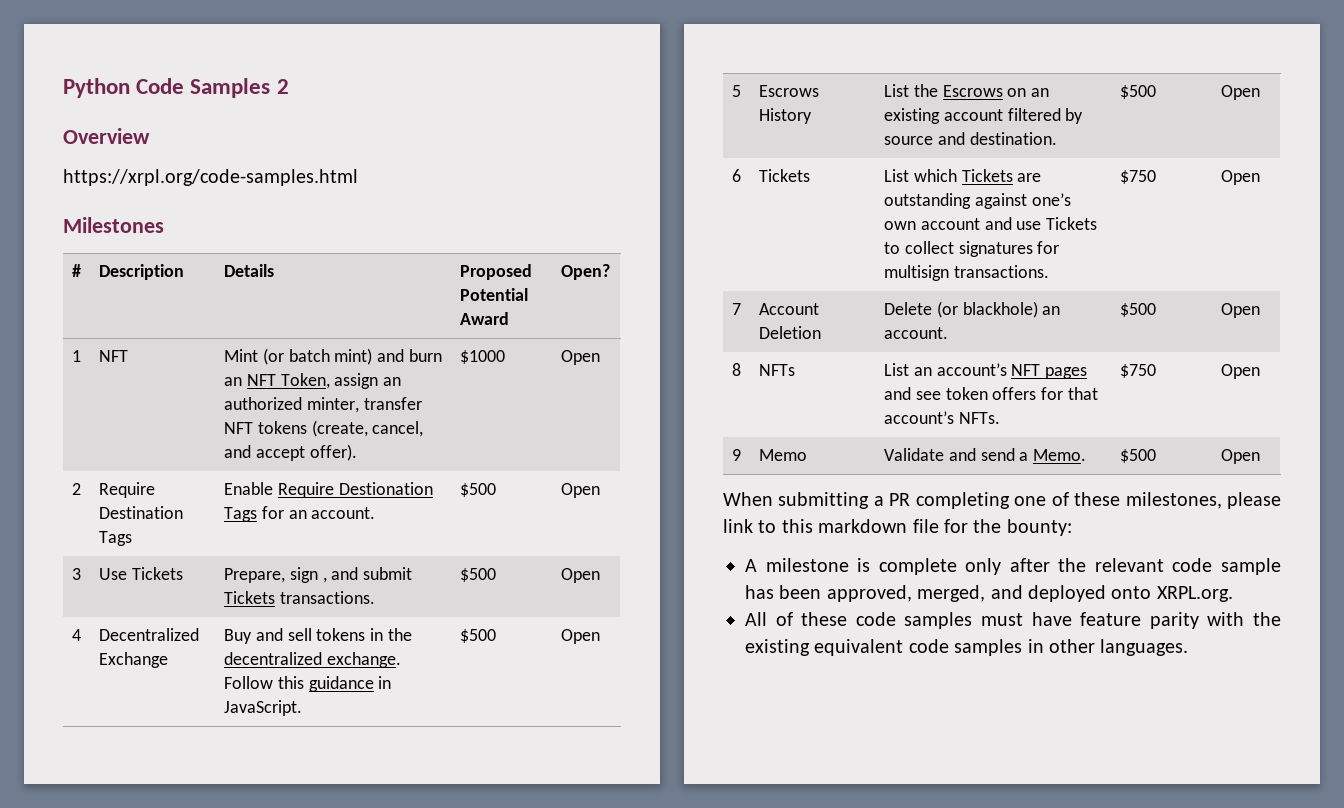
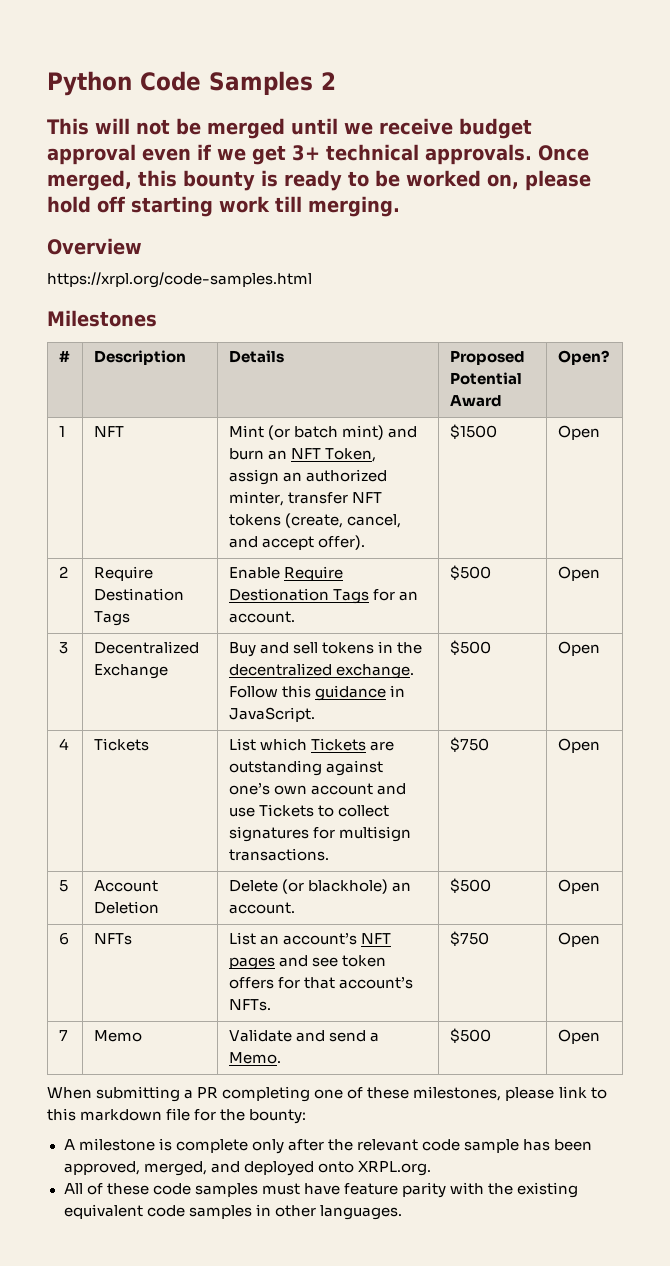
(289, 86) none -> [47,118,532,139] [47,144,589,165] [47,170,591,191] [47,196,400,217] // This will not be merged until we receive budget approval even if we get 3+ technical approvals. Once merged, this bounty is ready to be worked on, please hold off starting work till merging.
[459,350,505,364] $1000 -> [449,424,497,439] $1500
[98,567,183,580] [223,567,413,583] [223,591,375,604] [459,568,496,582] [560,568,600,583] [71,629,81,641] | Use Tickets | Prepare, sign , and submit Tickets transactions. | $500 | Open // 4 -> (68, 648) none
[731,85,741,97] [758,85,819,97] [758,108,812,124] [883,84,1050,97] [883,108,1084,124] [883,132,1057,145] [1119,85,1156,99] [1220,85,1260,100] [731,169,741,182] 5 | Escrows History | List the Escrows on an existing account filtered by source and destination. | $500 | Open // 6 -> [58,738,69,750] 4
[731,303,741,315] 7 -> [58,880,68,892] 5
[731,363,741,376] 8 -> [58,932,69,945] 6
[731,449,741,461] 9 -> [58,1030,68,1041] 7

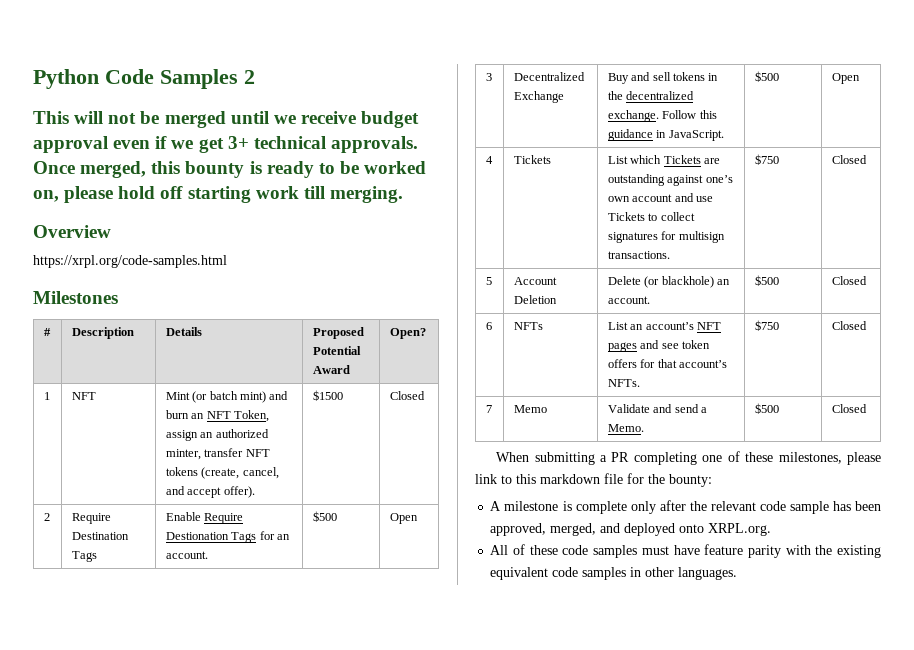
[557,425,600,440] Open -> [389,391,425,400] Closed
[557,738,600,753] Open -> [831,155,867,164] Closed
[557,879,600,894] Open -> [831,276,867,285] Closed
[557,932,600,947] Open -> [831,321,867,330] Closed
[557,1029,600,1044] Open -> [831,404,867,413] Closed

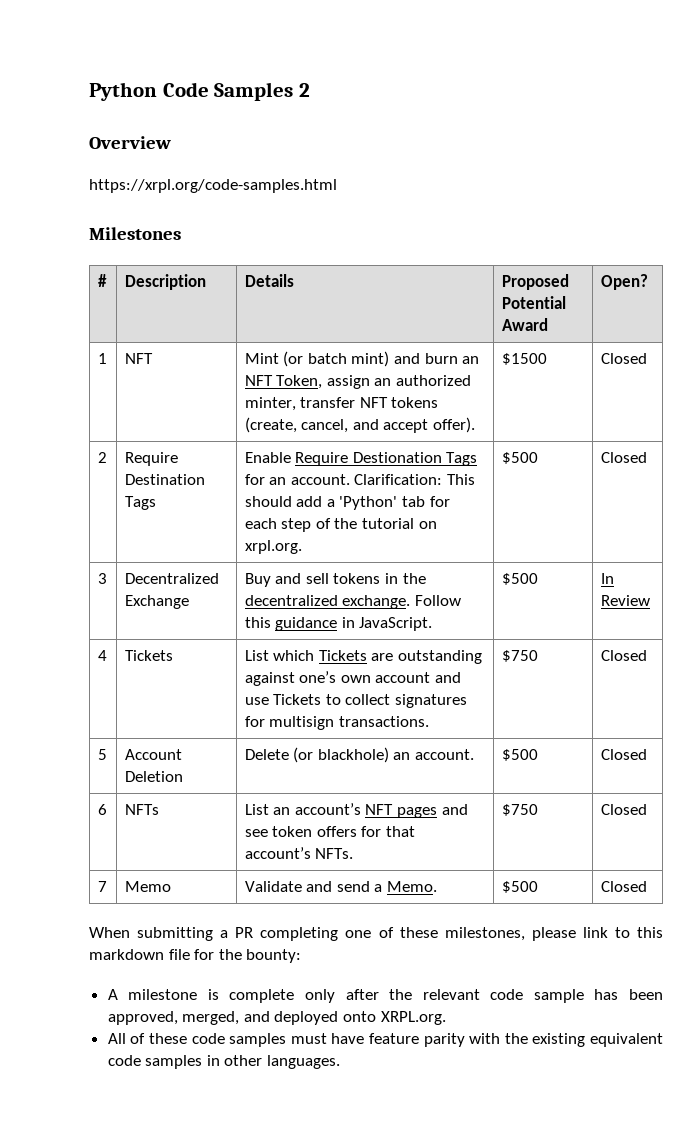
[33,111,420,128] [33,136,418,153] [33,161,427,178] [33,186,403,203] // This will not be merged until we receive budget approval even if we get 3+ technical approvals. Once merged, this bounty is ready to be worked on, please hold off starting work till merging. -> (310, 90) none
[312,511,337,522] [389,513,418,524] | $500 | Open -> [354,474,475,485] [244,496,450,510] [244,518,437,532] [244,540,302,554] [501,452,538,464] [600,452,647,463] Clarification: This should add a 'Python' tab for each step of the tutorial on xrpl.org. | $500 | Closed
[831,73,860,84] Open -> [600,573,614,584] [600,595,650,606] In Review

